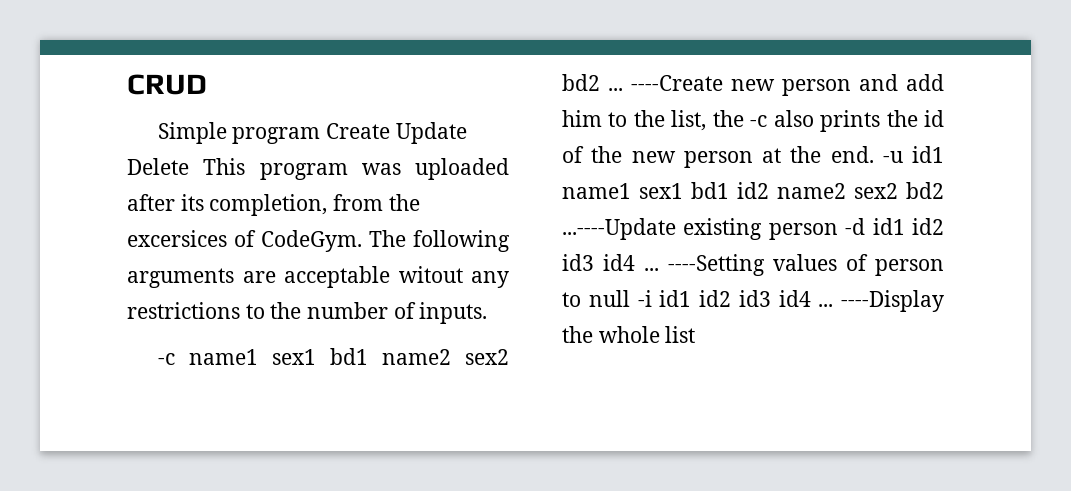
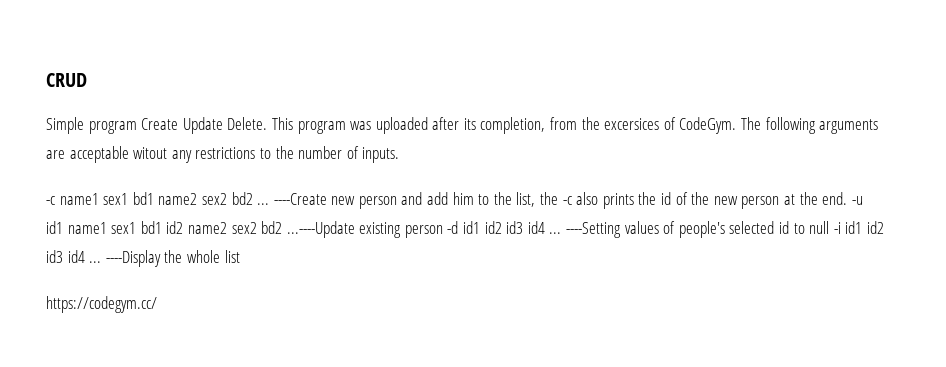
[127,158,189,175] Delete -> [227,117,268,130] Delete.
[875,259,944,276] person -> [678,221,789,238] people's selected id
(696, 334) none -> [46,296,157,313] // https://codegym.cc/

